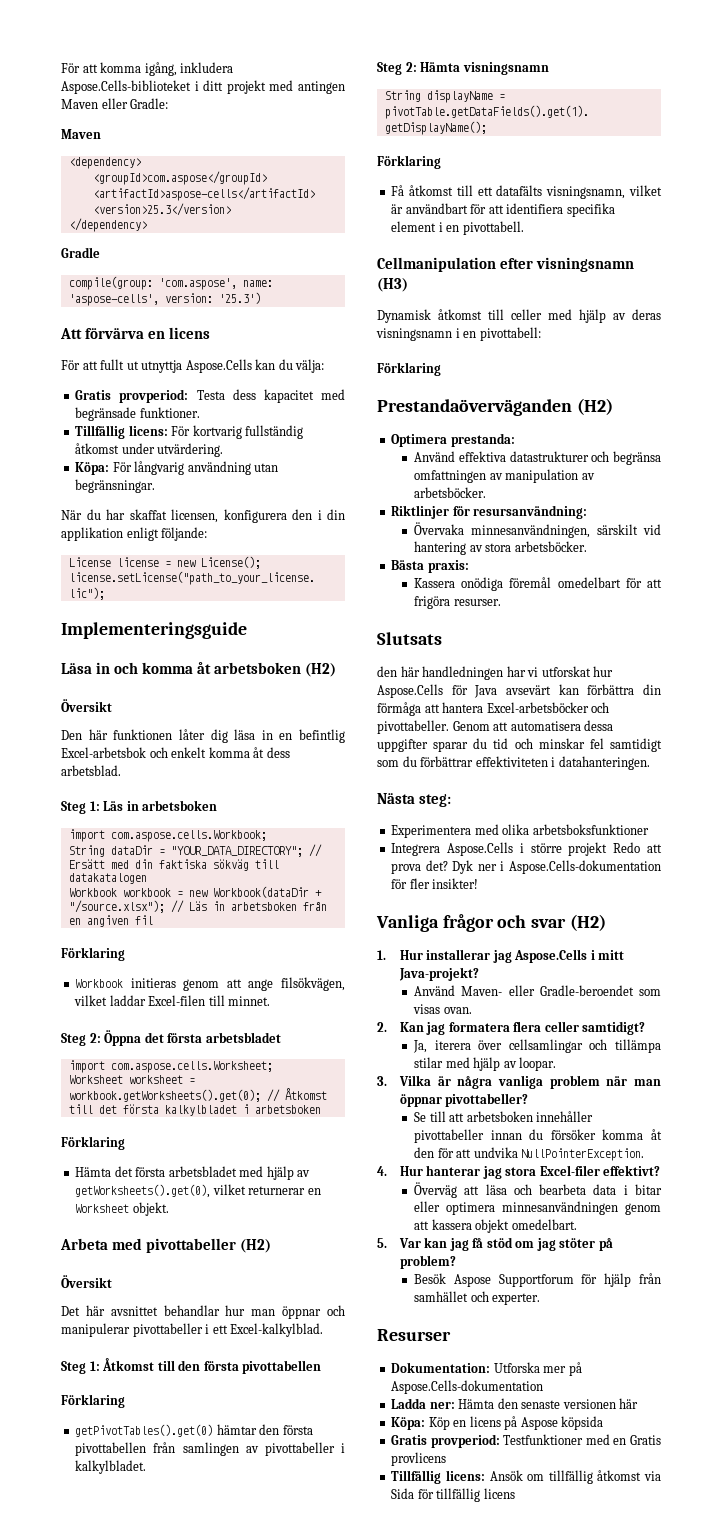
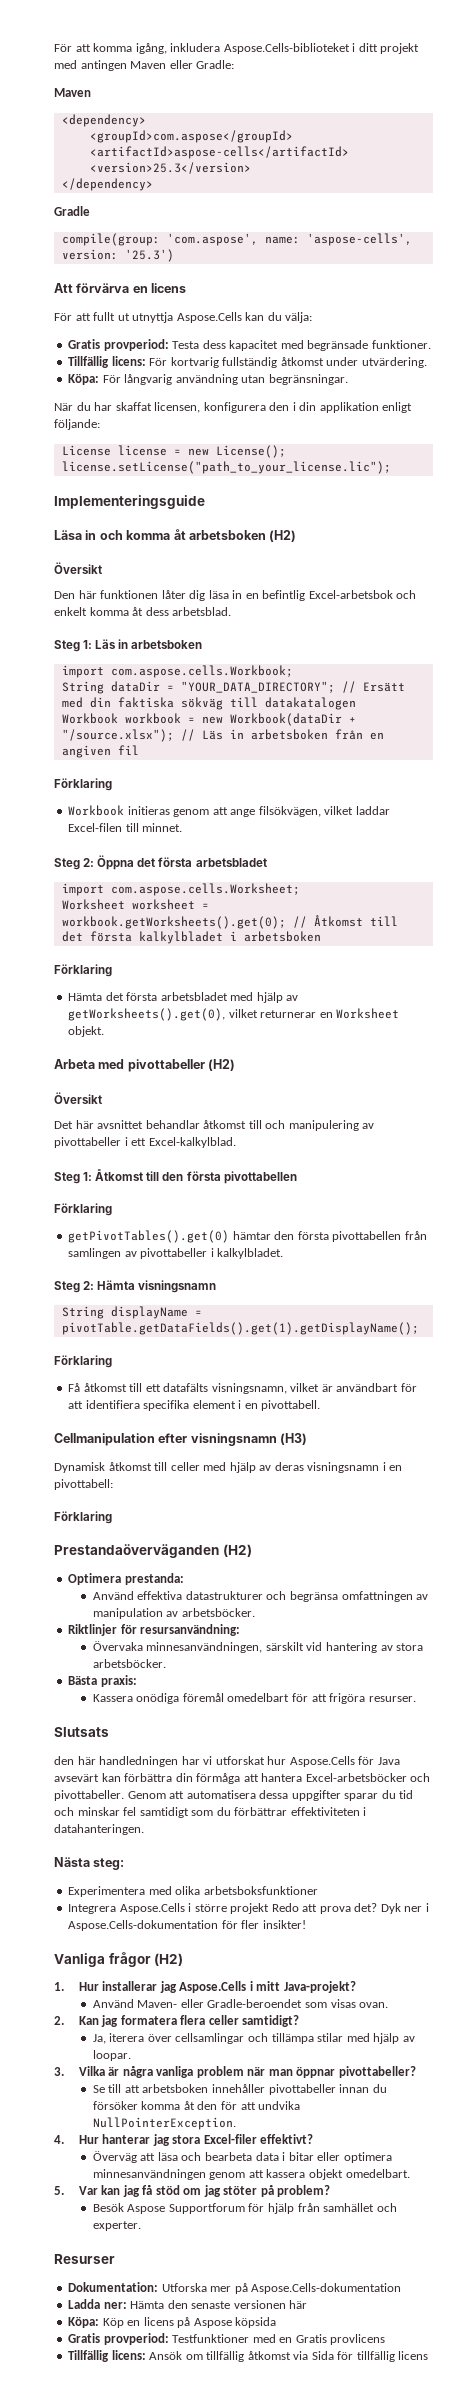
[225,1305,345,1319] [61,1323,130,1337] hur man öppnar och manipulerar -> [203,1120,375,1131] åtkomst till och manipulering av
[497,915,567,928] och svar -> (151, 1959) none

